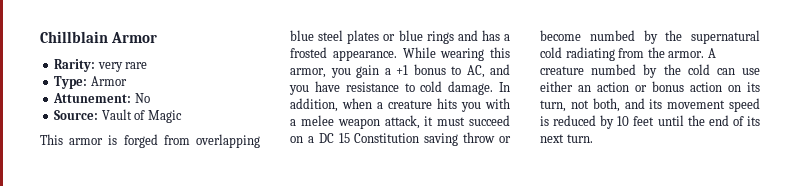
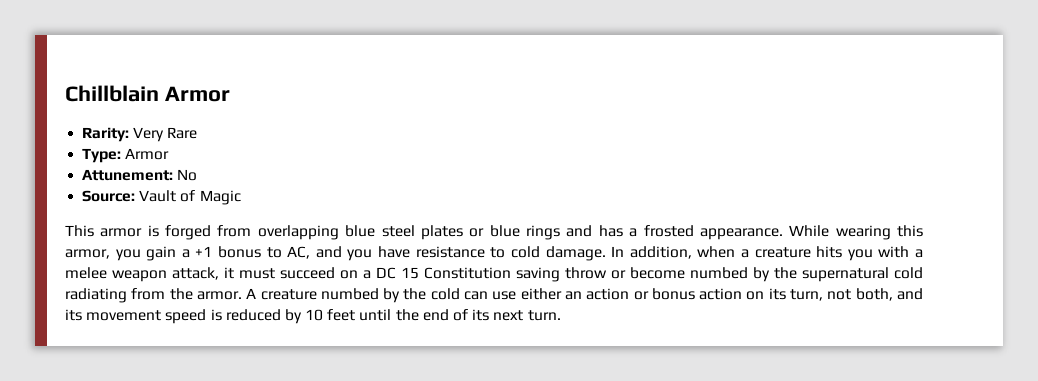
[97,62,148,72] very rare -> [133,127,198,142] Very Rare

